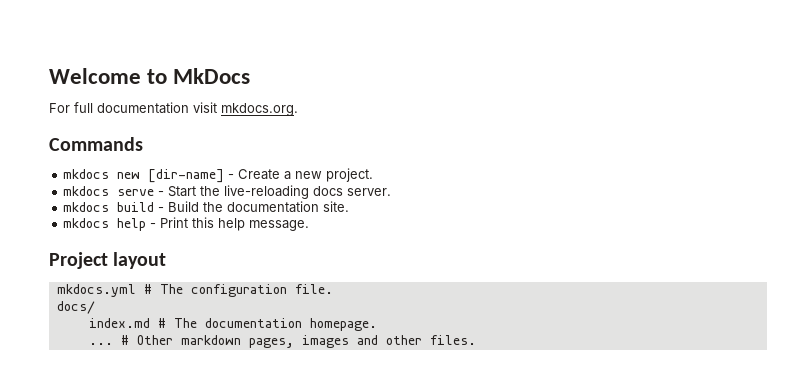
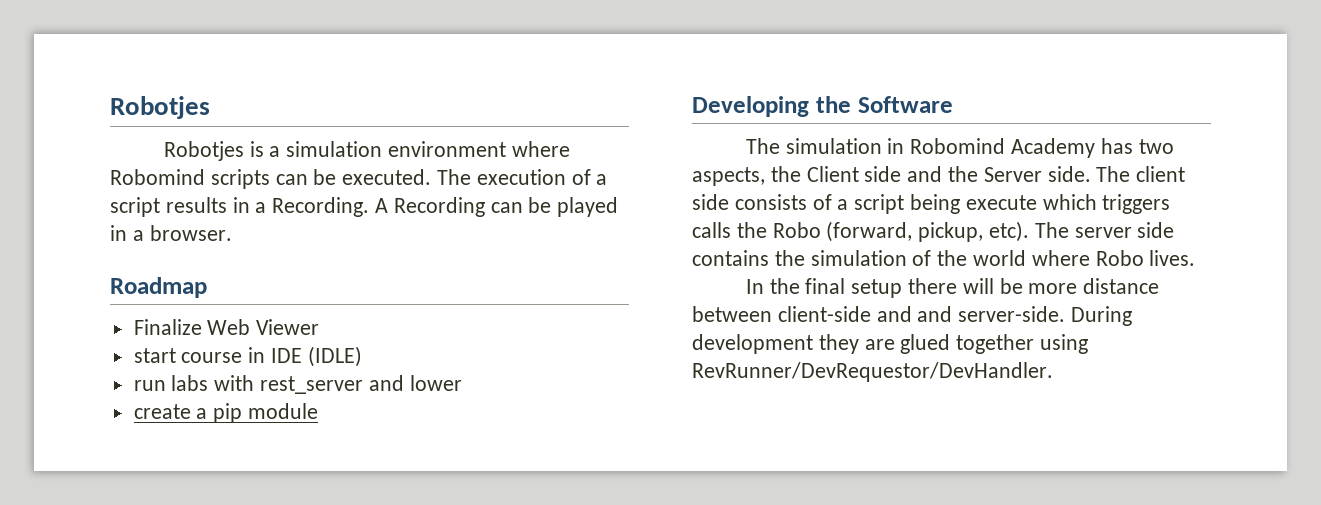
[49,68,251,84] [49,102,298,116] [49,137,143,151] [63,168,374,183] [63,185,392,199] [63,201,350,213] [63,217,310,231] [49,252,167,269] [56,284,333,297] [56,301,95,314] [88,318,377,331] [88,335,476,348] Welcome to MkDocs // For full documentation visit mkdocs.org. // Commands // mkdocs new [dir-name] - Create a new project. // mkdocs serve - Start the live-reloading docs server. // mkdocs build - Build the documentation site. // mkdocs help - Print this help message. // Project layout // mkdocs.yml # The configuration file. // docs/ // index.md # The documentation homepage. // ... # Other markdown pages, images and other files. -> [110,96,210,119] [163,141,570,161] [110,169,608,189] [110,197,619,217] [110,225,232,241] [110,277,207,298] [133,319,320,335] [133,346,362,367] [133,375,462,394] [133,403,319,423] [692,96,953,117] [745,138,1174,158] [692,166,1186,186] [692,194,1171,214] [692,221,1175,242] [692,250,1196,266] [745,278,1160,298] [692,306,1133,326] [692,334,1089,354] [692,362,1053,382] Robotjes // Robotjes is a simulation environment where Robomind scripts can be executed. The execution of a script results in a Recording. A Recording can be played in a browser. // Roadmap // Finalize Web Viewer // start course in IDE (IDLE) // run labs with rest_server and lower // create a pip module // Developing the Software // The simulation in Robomind Academy has two aspects, the Client side and the Server side. The client side consists of a script being execute which triggers calls the Robo (forward, pickup, etc). The server side contains the simulation of the world where Robo lives. // In the final setup there will be more distance between client-side and and server-side. During development they are glued together using RevRunner/DevRequestor/DevHandler.

